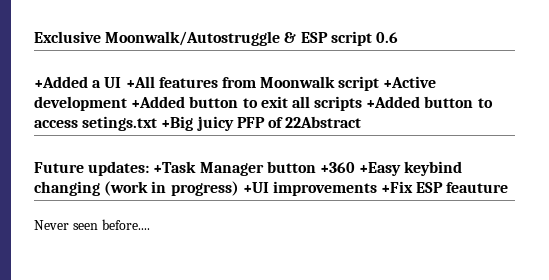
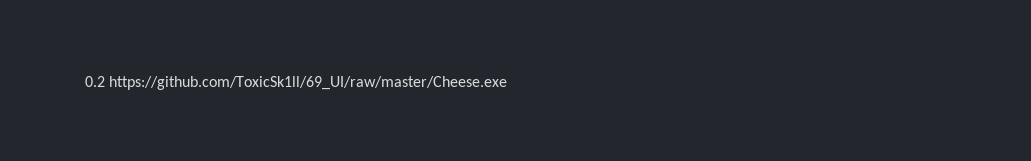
[34,31,398,46] [34,76,437,91] [34,96,493,111] [34,116,362,131] [34,161,463,176] [34,181,509,196] [34,219,150,230] Exclusive Moonwalk/Autostruggle & ESP script 0.6 // +Added a UI +All features from Moonwalk script +Active development +Added button to exit all scripts +Added button to access setings.txt +Big juicy PFP of 22Abstract // Future updates: +Task Manager button +360 +Easy keybind changing (work in progress) +UI improvements +Fix ESP feauture // Never seen before.... -> [85,76,508,90] 0.2 https://github.com/ToxicSk1ll/69_UI/raw/master/Cheese.exe

